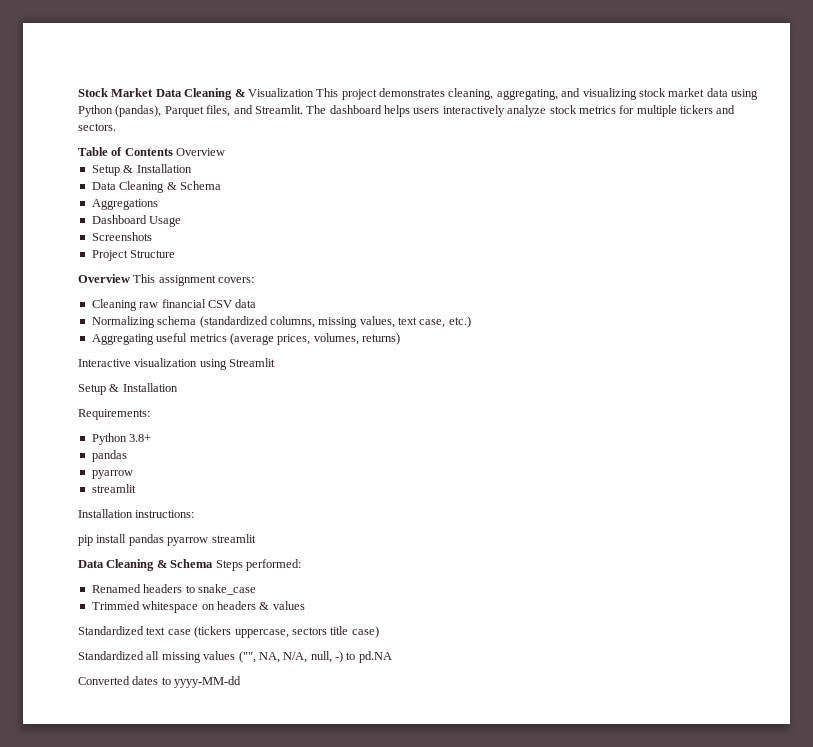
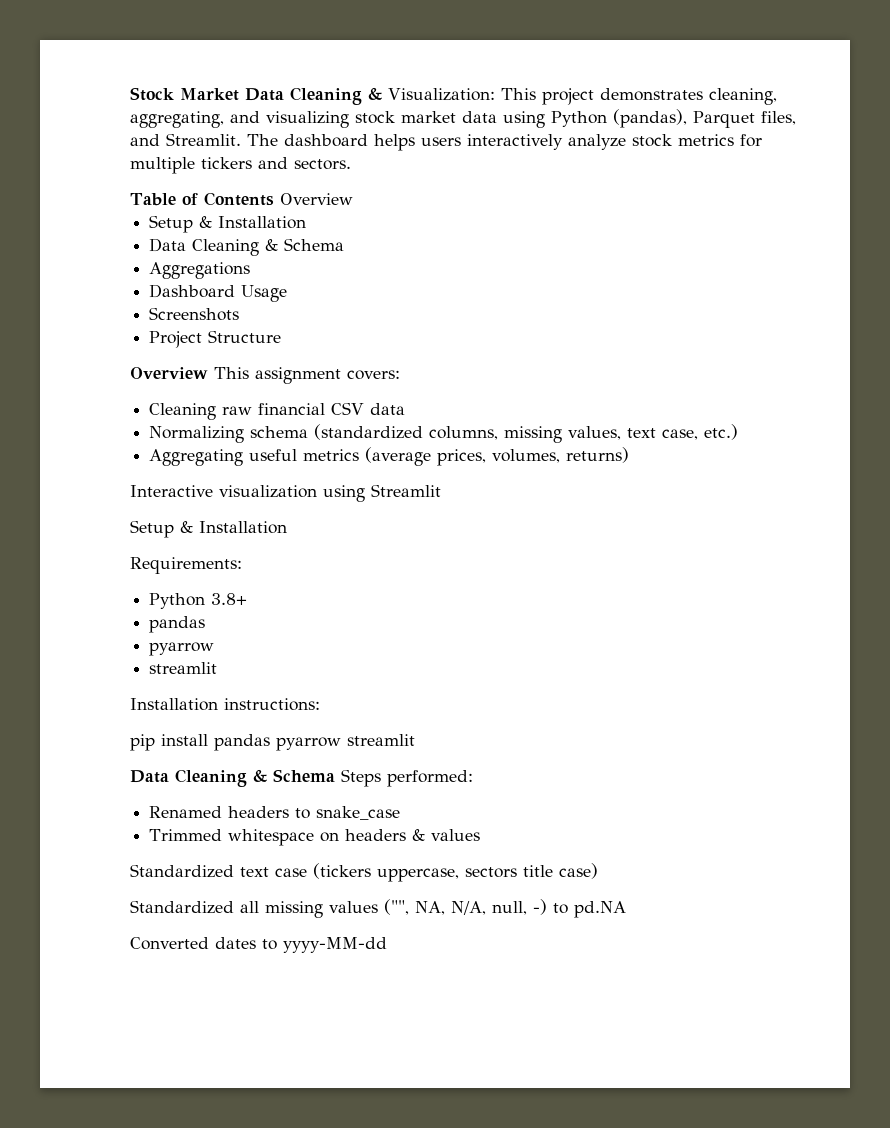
[247,88,314,97] Visualization -> [388,88,495,101] Visualization:

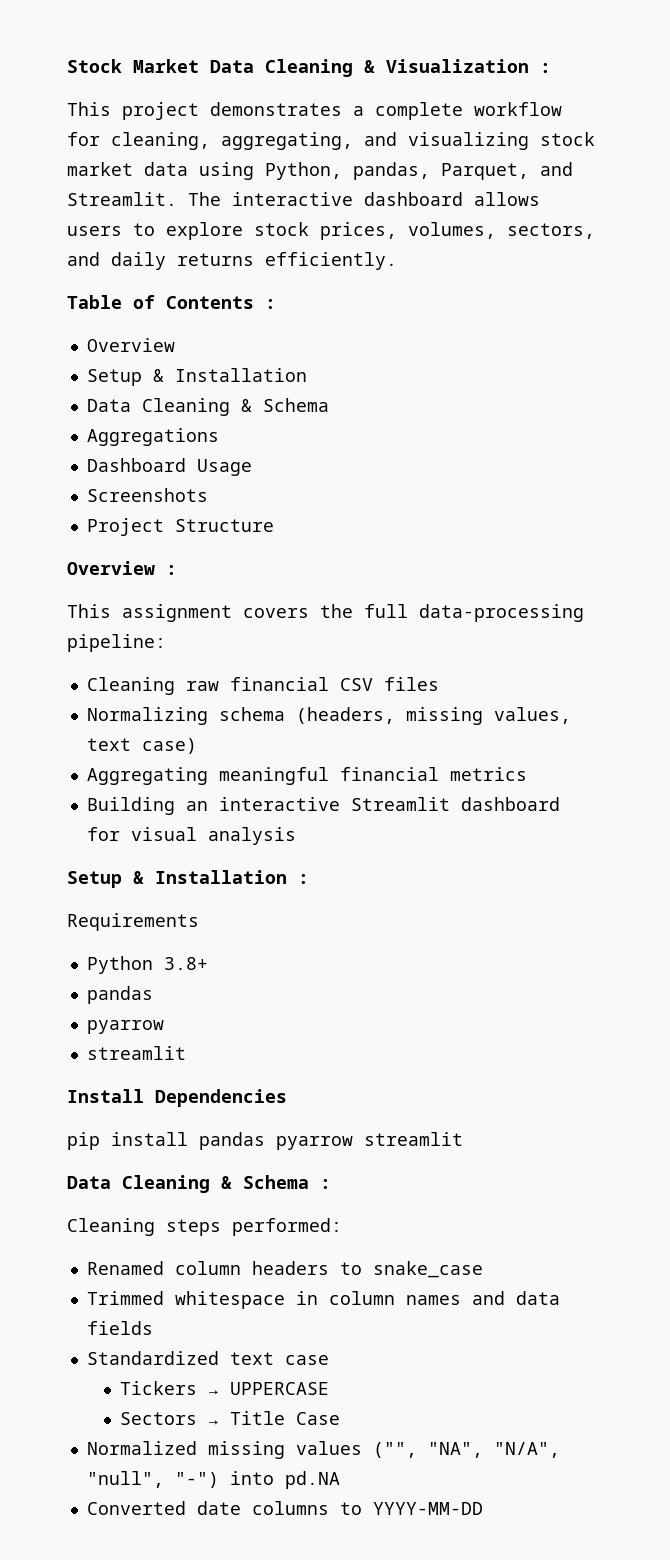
[388,88,495,101] Visualization: -> [386,59,551,73] Visualization : //
(703, 94) none -> [353,102,562,120] [67,132,100,146] a complete workflow for
[551,109,796,128] [130,133,762,151] [130,157,351,174] Python (pandas), Parquet files, and Streamlit. The dashboard helps users interactively analyze stock metrics for multiple tickers and sectors. -> [265,162,573,180] [67,192,540,206] [67,222,595,240] [67,252,397,270] Python, pandas, Parquet, and Streamlit. The interactive dashboard allows users to explore stock prices, volumes, sectors, and daily returns efficiently.
(274, 199) none -> [265,299,276,309] : //
(208, 373) none -> [166,565,177,575] : //
[347,370,400,380] covers: -> [243,604,584,622] [67,634,166,652] covers the full data-processing pipeline:
[370,403,406,415] data -> [383,677,439,691] files
[314,424,499,440] (standardized columns, -> [295,707,395,724] (headers,
[662,424,739,440] case, etc.) -> [141,738,197,754] case)
[249,447,630,466] [130,484,441,502] [130,520,287,538] [130,557,242,574] useful metrics (average prices, volumes, returns) // Interactive visualization using Streamlit // Setup & Installation // Requirements: -> [218,767,527,785] [86,797,560,815] [86,827,296,845] [67,870,309,888] [67,913,199,931] meaningful financial metrics // Building an interactive Streamlit dashboard for visual analysis // Setup & Installation : // Requirements
[130,698,320,711] Installation instructions: -> [67,1089,287,1107] Install Dependencies
[341,769,381,787] Steps -> [320,1179,331,1189] [67,1218,221,1236] : // Cleaning steps
(223, 812) none -> [174,1261,241,1275] column
[320,829,481,842] [130,863,598,882] [130,899,626,918] [130,937,387,953] on headers & values // Standardized text case (tickers uppercase, sectors title case) // Standardized all missing values ("", NA, N/A, null, -) to pd.NA // Converted dates to yyyy-MM-dd -> [295,1291,560,1305] [86,1321,153,1335] [86,1351,329,1365] [120,1381,330,1395] [120,1411,341,1425] [86,1441,560,1459] [86,1471,340,1489] [86,1501,483,1515] in column names and data fields // Standardized text case // Tickers → UPPERCASE // Sectors → Title Case // Normalized missing values ("", "NA", "N/A", "null", "-") into pd.NA // Converted date columns to YYYY-MM-DD

